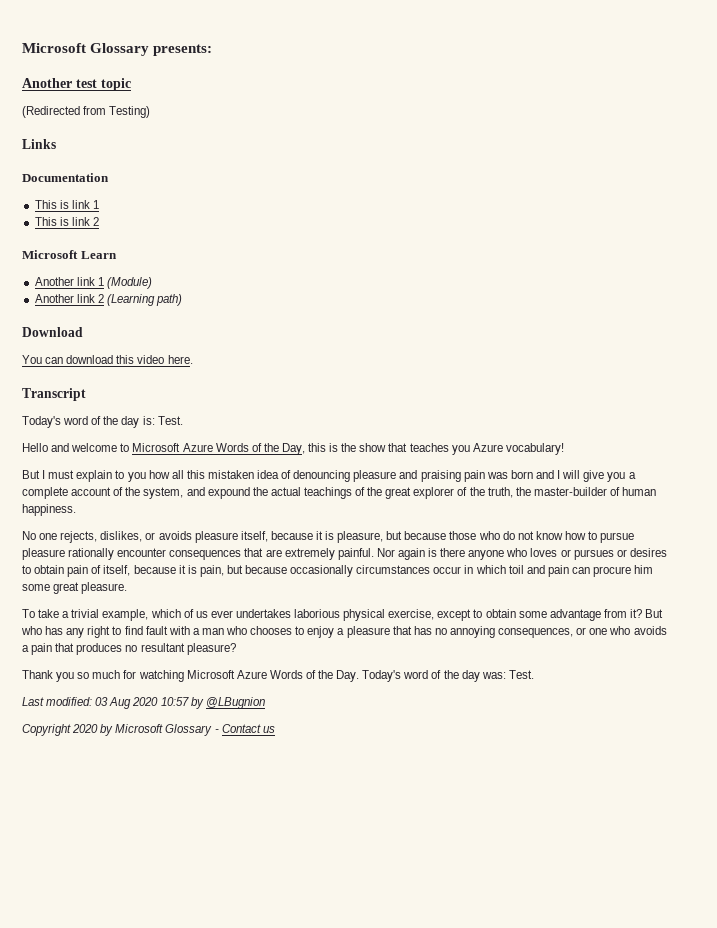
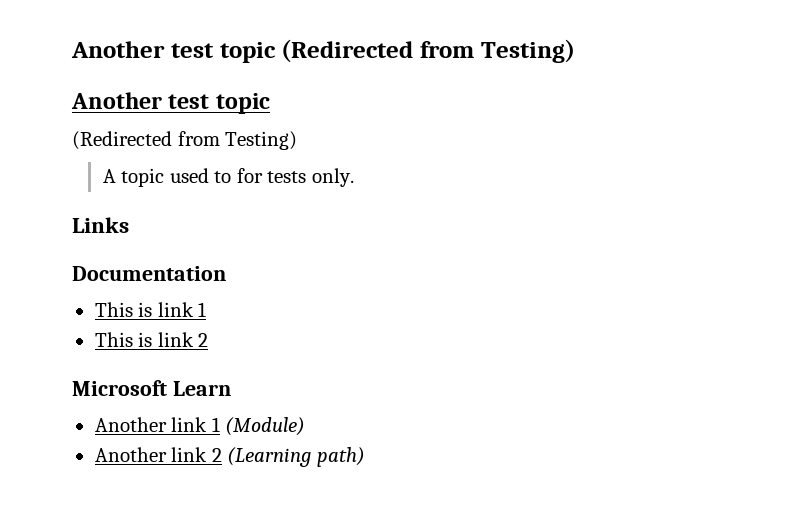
[22,43,213,56] Microsoft Glossary presents: -> [71,39,575,63] Another test topic (Redirected from Testing)
(151, 112) none -> [102,168,354,187] // A topic used to for tests only.
[22,327,83,337] [22,355,193,364] [22,388,86,401] [22,416,183,428] [22,443,564,455] [22,470,636,482] [22,487,657,499] [22,504,76,516] [22,531,635,543] [22,548,667,560] [22,565,654,577] [22,582,128,594] [22,609,664,621] [21,626,667,638] [22,643,236,655] [22,670,534,682] [22,697,265,709] [22,724,275,736] // Download // You can download this video here. // Transcript // Today's word of the day is: Test. // Hello and welcome to Microsoft Azure Words of the Day, this is the show that teaches you Azure vocabulary! // But I must explain to you how all this mistaken idea of denouncing pleasure and praising pain was born and I will give you a complete account of the system, and expound the actual teachings of the great explorer of the truth, the master-builder of human happiness. // No one rejects, dislikes, or avoids pleasure itself, because it is pleasure, but because those who do not know how to pursue pleasure rationally encounter consequences that are extremely painful. Nor again is there anyone who loves or pursues or desires to obtain pain of itself, because it is pain, but because occasionally circumstances occur in which toil and pain can procure him some great pleasure. // To take a trivial example, which of us ever undertakes laborious physical exercise, except to obtain some advantage from it? But who has any right to find fault with a man who chooses to enjoy a pleasure that has no annoying consequences, or one who avoids a pain that produces no resultant pleasure? // Thank you so much for watching Microsoft Azure Words of the Day. Today's word of the day was: Test. // Last modified: 03 Aug 2020 10:57 by @LBugnion // Copyright 2020 by Microsoft Glossary - Contact us -> (365, 457) none

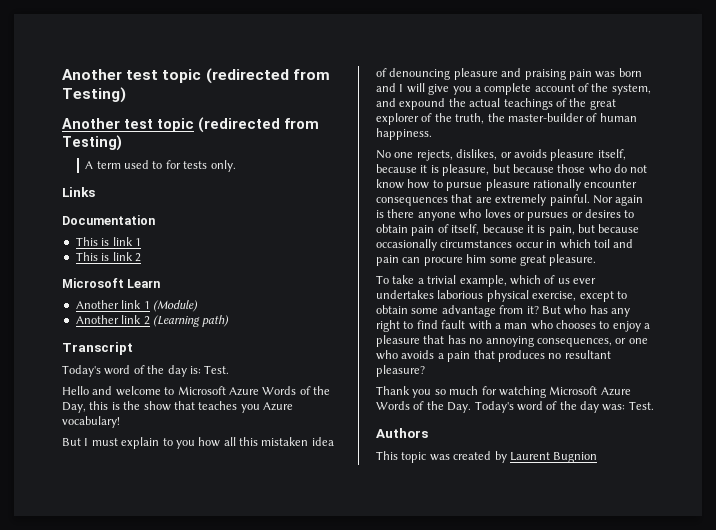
[71,39,414,63] Another test topic (Redirected -> [62,68,289,84] Another test topic (redirected
[72,131,172,150] // (Redirected -> [198,117,280,133] (redirected
[121,168,165,187] topic -> [96,161,121,169] term
(365, 457) none -> [62,342,133,355] [62,365,230,377] [62,386,330,396] [62,401,293,413] [62,416,120,428] [62,437,334,449] [376,68,642,80] [376,83,651,95] [376,98,616,110] [376,113,637,125] [376,128,432,140] [376,149,626,161] [376,164,648,176] [376,179,638,191] [376,194,644,206] [376,209,635,221] [376,224,640,236] [376,239,634,251] [376,254,597,266] [376,275,596,287] [376,290,627,302] [376,305,630,317] [376,320,651,332] [376,335,648,347] [376,350,611,362] [376,365,425,377] [376,386,631,398] [376,401,654,413] [376,428,428,438] [376,451,598,463] // Transcript // Today's word of the day is: Test. // Hello and welcome to Microsoft Azure Words of the Day, this is the show that teaches you Azure vocabulary! // But I must explain to you how all this mistaken idea of denouncing pleasure and praising pain was born and I will give you a complete account of the system, and expound the actual teachings of the great explorer of the truth, the master-builder of human happiness. // No one rejects, dislikes, or avoids pleasure itself, because it is pleasure, but because those who do not know how to pursue pleasure rationally encounter consequences that are extremely painful. Nor again is there anyone who loves or pursues or desires to obtain pain of itself, because it is pain, but because occasionally circumstances occur in which toil and pain can procure him some great pleasure. // To take a trivial example, which of us ever undertakes laborious physical exercise, except to obtain some advantage from it? But who has any right to find fault with a man who chooses to enjoy a pleasure that has no annoying consequences, or one who avoids a pain that produces no resultant pleasure? // Thank you so much for watching Microsoft Azure Words of the Day. Today's word of the day was: Test. // Authors // This topic was created by Laurent Bugnion

